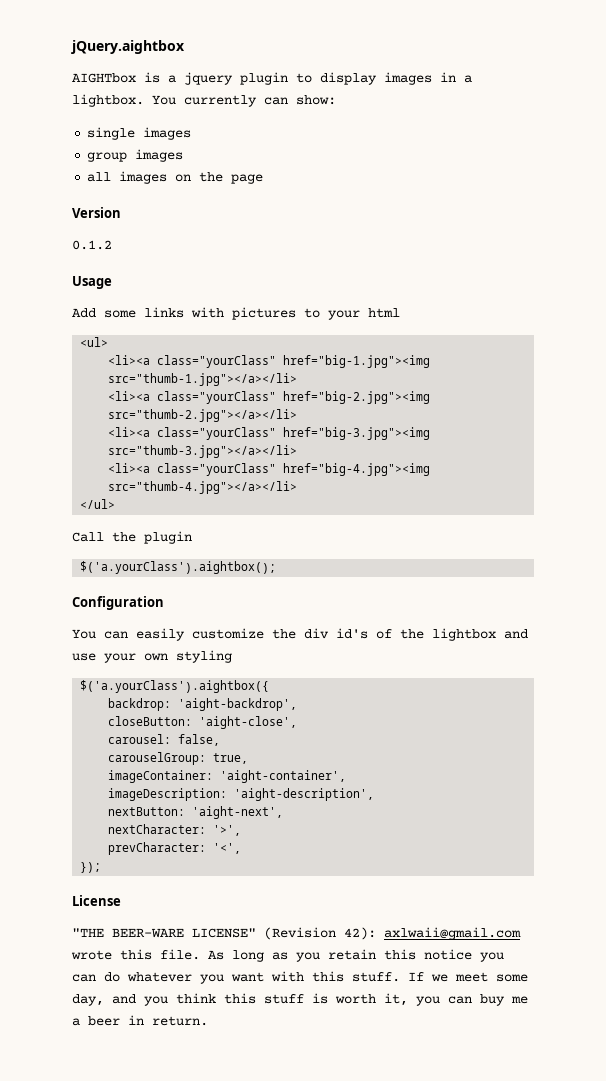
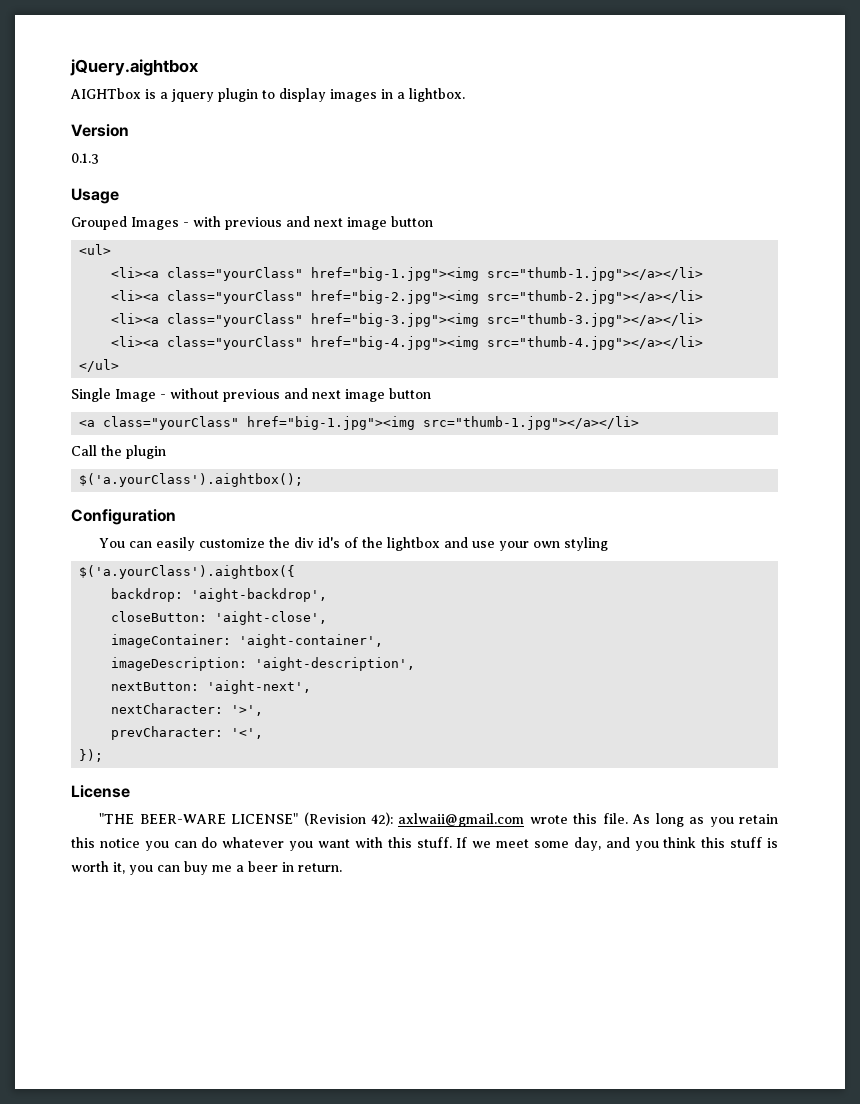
[152,95,336,107] [87,127,192,140] [87,149,184,162] [87,171,264,184] You currently can show: // single images // group images // all images on the page -> (465, 95) none
[72,240,112,250] 0.1.2 -> [71,153,99,164] 0.1.3
[72,307,400,320] Add some links with pictures to your html -> [71,216,433,230] Grouped Images - with previous and next image button
(116, 504) none -> [71,388,431,402] [79,416,640,430] // Single Image - without previous and next image button // <a class="yourClass" href="big-1.jpg"><img src="thumb-1.jpg"></a></li>
[108,734,221,746] [108,752,249,765] // carousel: false, // carouselGroup: true, -> (328, 618) none

